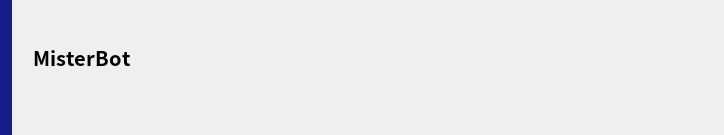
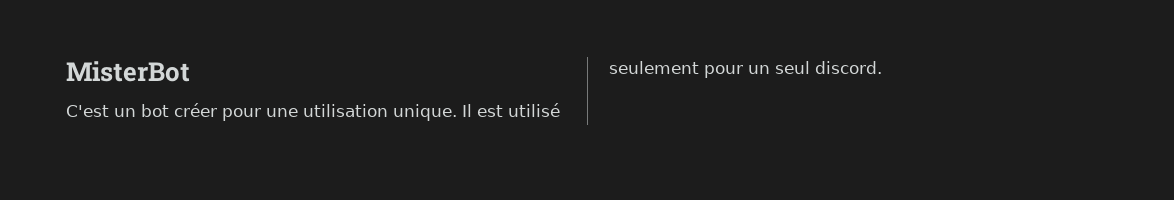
(131, 58) none -> [66,103,560,121] [609,61,882,78] // C'est un bot créer pour une utilisation unique. Il est utilisé seulement pour un seul discord.

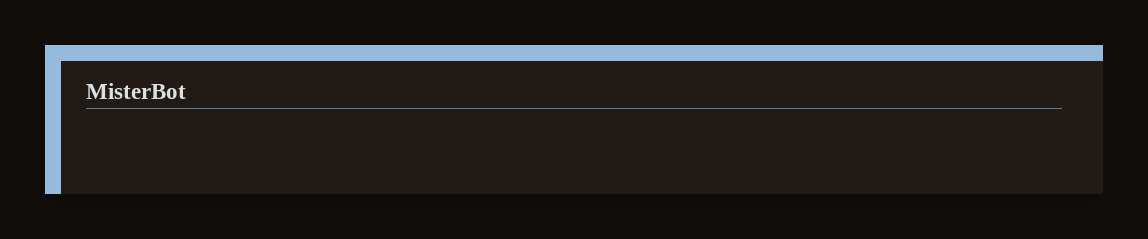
[66,103,560,121] [609,61,882,78] // C'est un bot créer pour une utilisation unique. Il est utilisé seulement pour un seul discord. -> (186, 91) none

